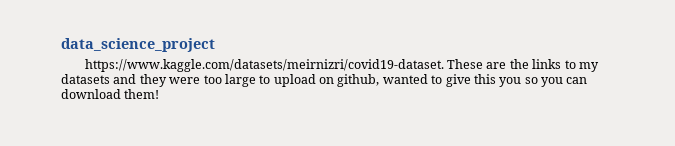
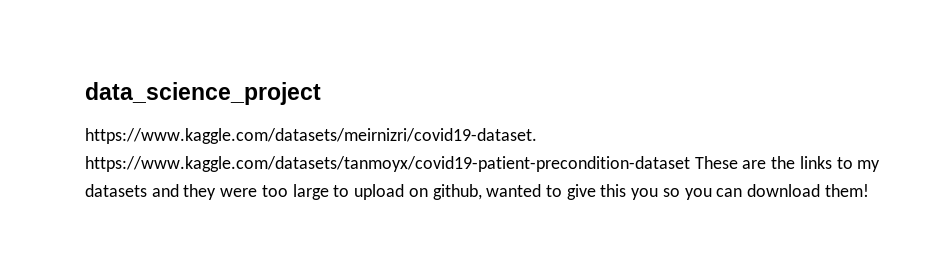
(444, 65) none -> [85,156,690,172] https://www.kaggle.com/datasets/tanmoyx/covid19-patient-precondition-dataset

